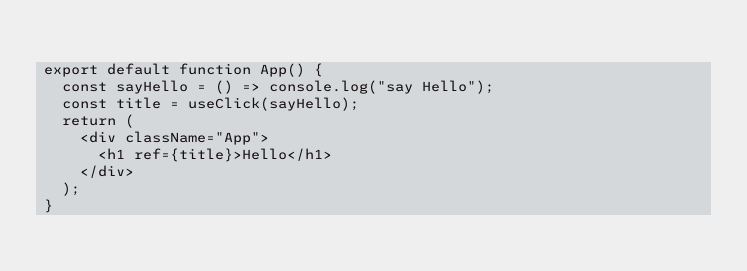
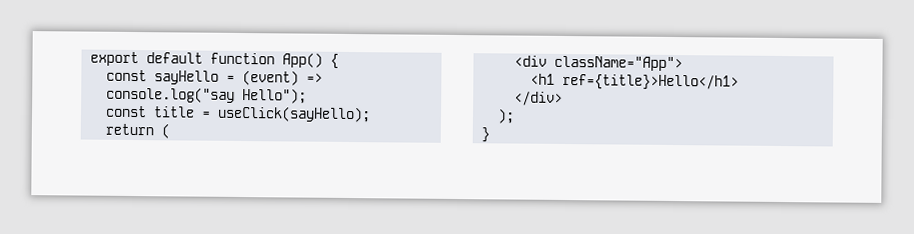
[214,80,233,94] () -> [241,70,299,86] (event)

